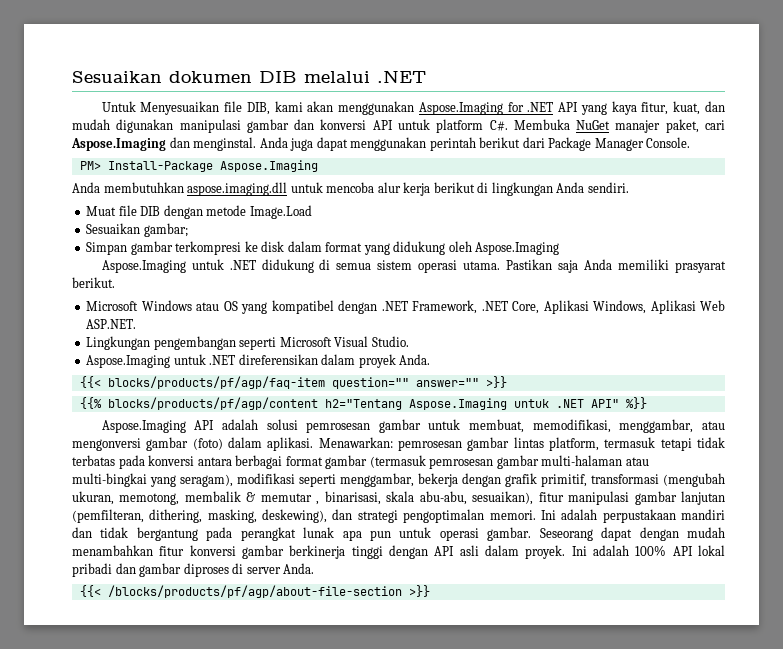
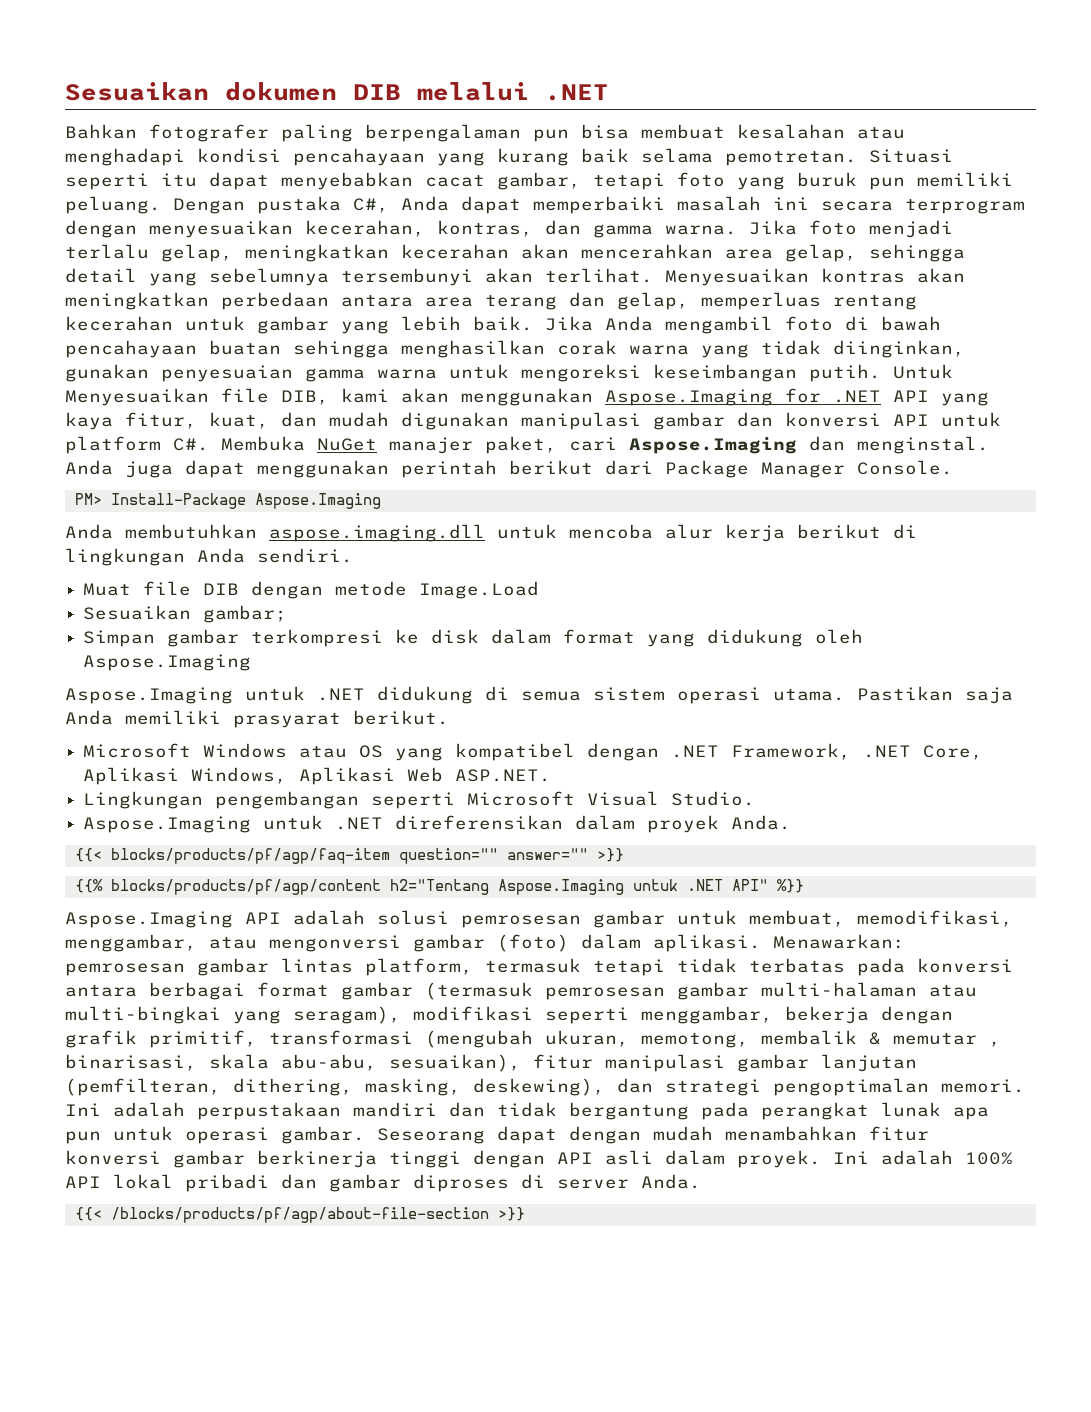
(426, 76) none -> [65,124,905,142] [65,148,953,166] [65,172,1013,190] [65,196,1025,214] [65,220,953,238] [65,244,965,262] [65,268,965,286] [65,292,917,310] [65,316,941,334] [65,340,965,358] [65,364,881,382] Bahkan fotografer paling berpengalaman pun bisa membuat kesalahan atau menghadapi kondisi pencahayaan yang kurang baik selama pemotretan. Situasi seperti itu dapat menyebabkan cacat gambar, tetapi foto yang buruk pun memiliki peluang. Dengan pustaka C#, Anda dapat memperbaiki masalah ini secara terprogram dengan menyesuaikan kecerahan, kontras, dan gamma warna. Jika foto menjadi terlalu gelap, meningkatkan kecerahan akan mencerahkan area gelap, sehingga detail yang sebelumnya tersembunyi akan terlihat. Menyesuaikan kontras akan meningkatkan perbedaan antara area terang dan gelap, memperluas rentang kecerahan untuk gambar yang lebih baik. Jika Anda mengambil foto di bawah pencahayaan buatan sehingga menghasilkan corak warna yang tidak diinginkan, gunakan penyesuaian gamma warna untuk mengoreksi keseimbangan putih.

